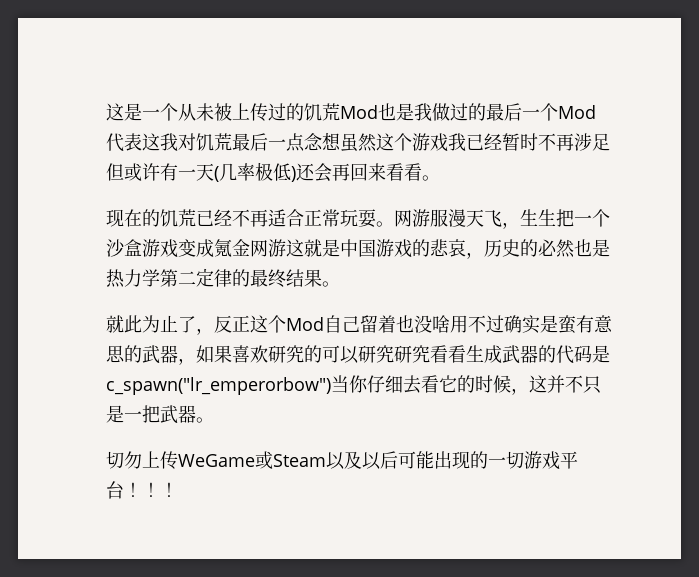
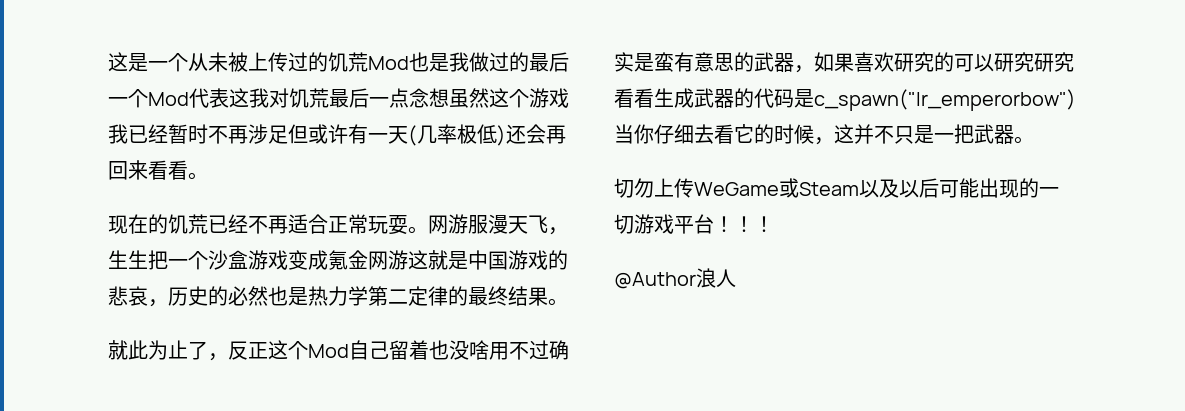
(178, 489) none -> [614,268,736,289] // @Author浪人

